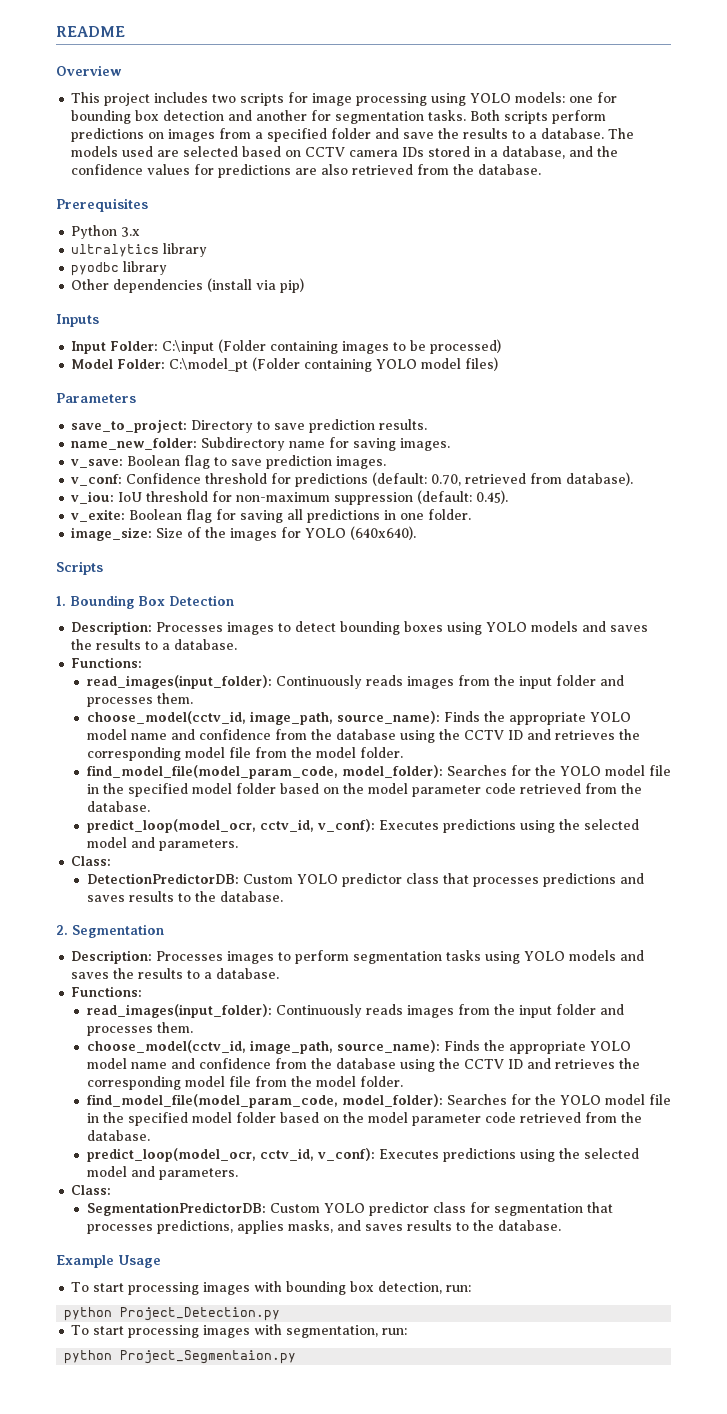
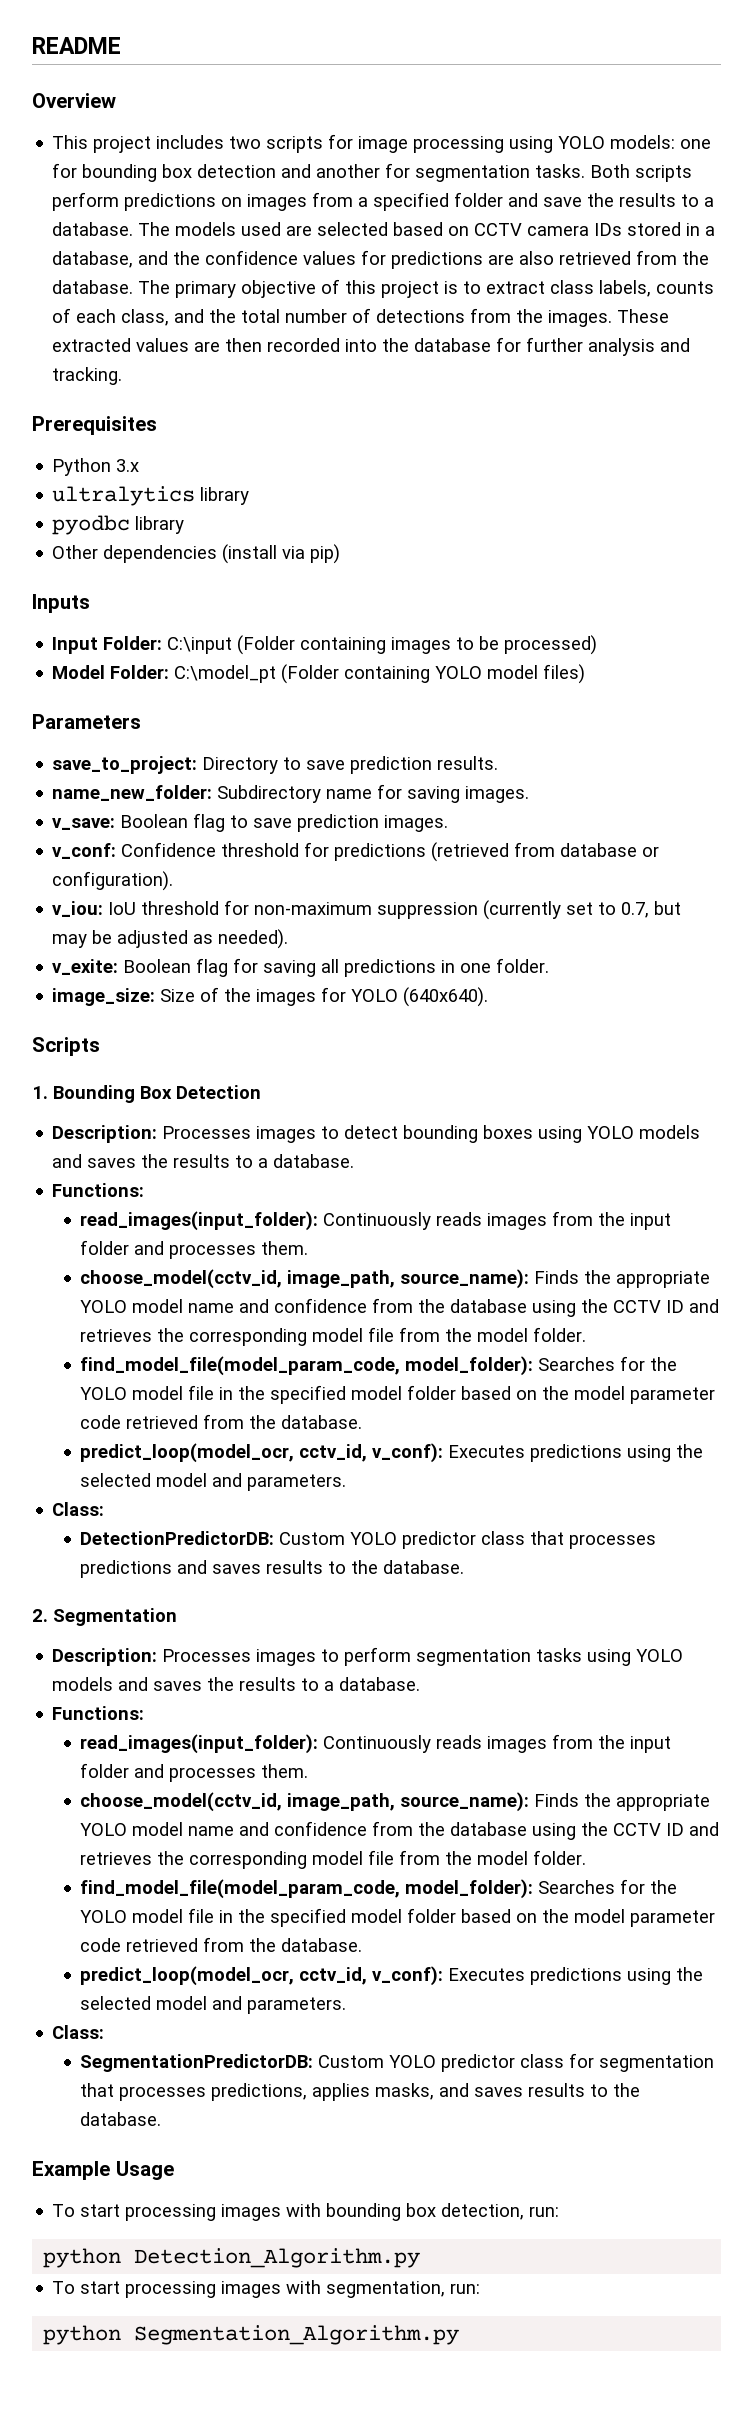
(542, 169) none -> [138,279,715,298] [52,308,670,327] [52,337,691,356] [52,367,123,385] The primary objective of this project is to extract class labels, counts of each class, and the total number of detections from the images. These extracted values are then recorded into the database for further analysis and tracking.
[372,472,634,486] (default: 0.70, retrieved from database). -> [431,842,660,862] [52,871,174,891] (retrieved from database or configuration).
[417,490,509,504] (default: 0.45). -> [483,900,682,920] [52,929,289,949] (currently set to 0.7, but may be adjusted as needed).
[120,1307,281,1321] Project_Detection.py -> [134,2248,421,2268] Detection_Algorithm.py
[120,1350,297,1364] Project_Segmentaion.py -> [134,2325,460,2345] Segmentation_Algorithm.py

